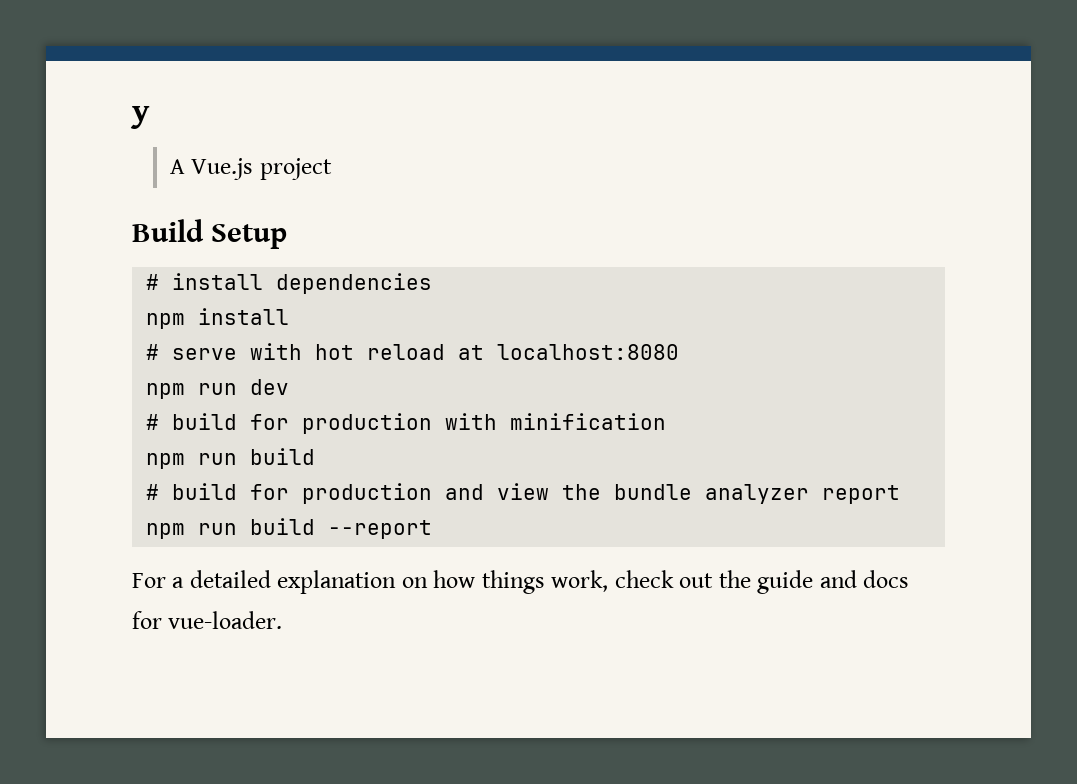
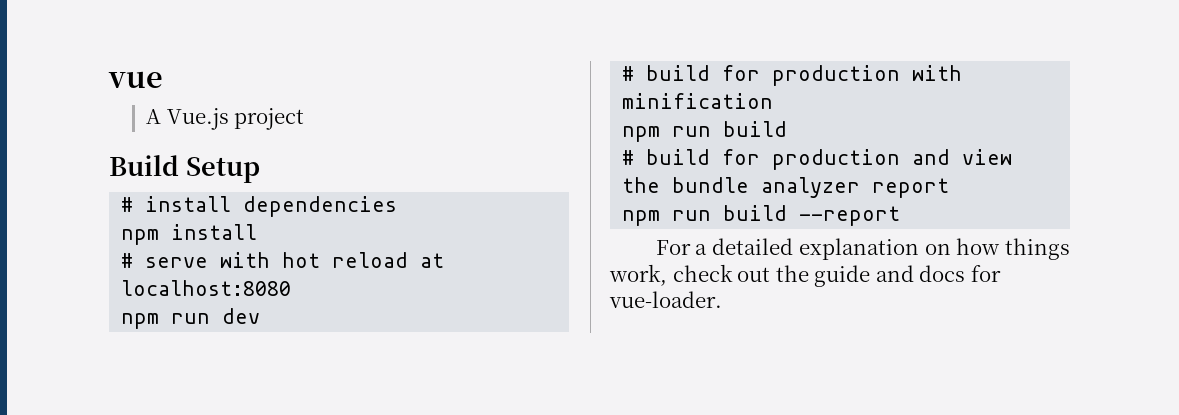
[130,106,150,129] y -> [108,71,163,88] vue

